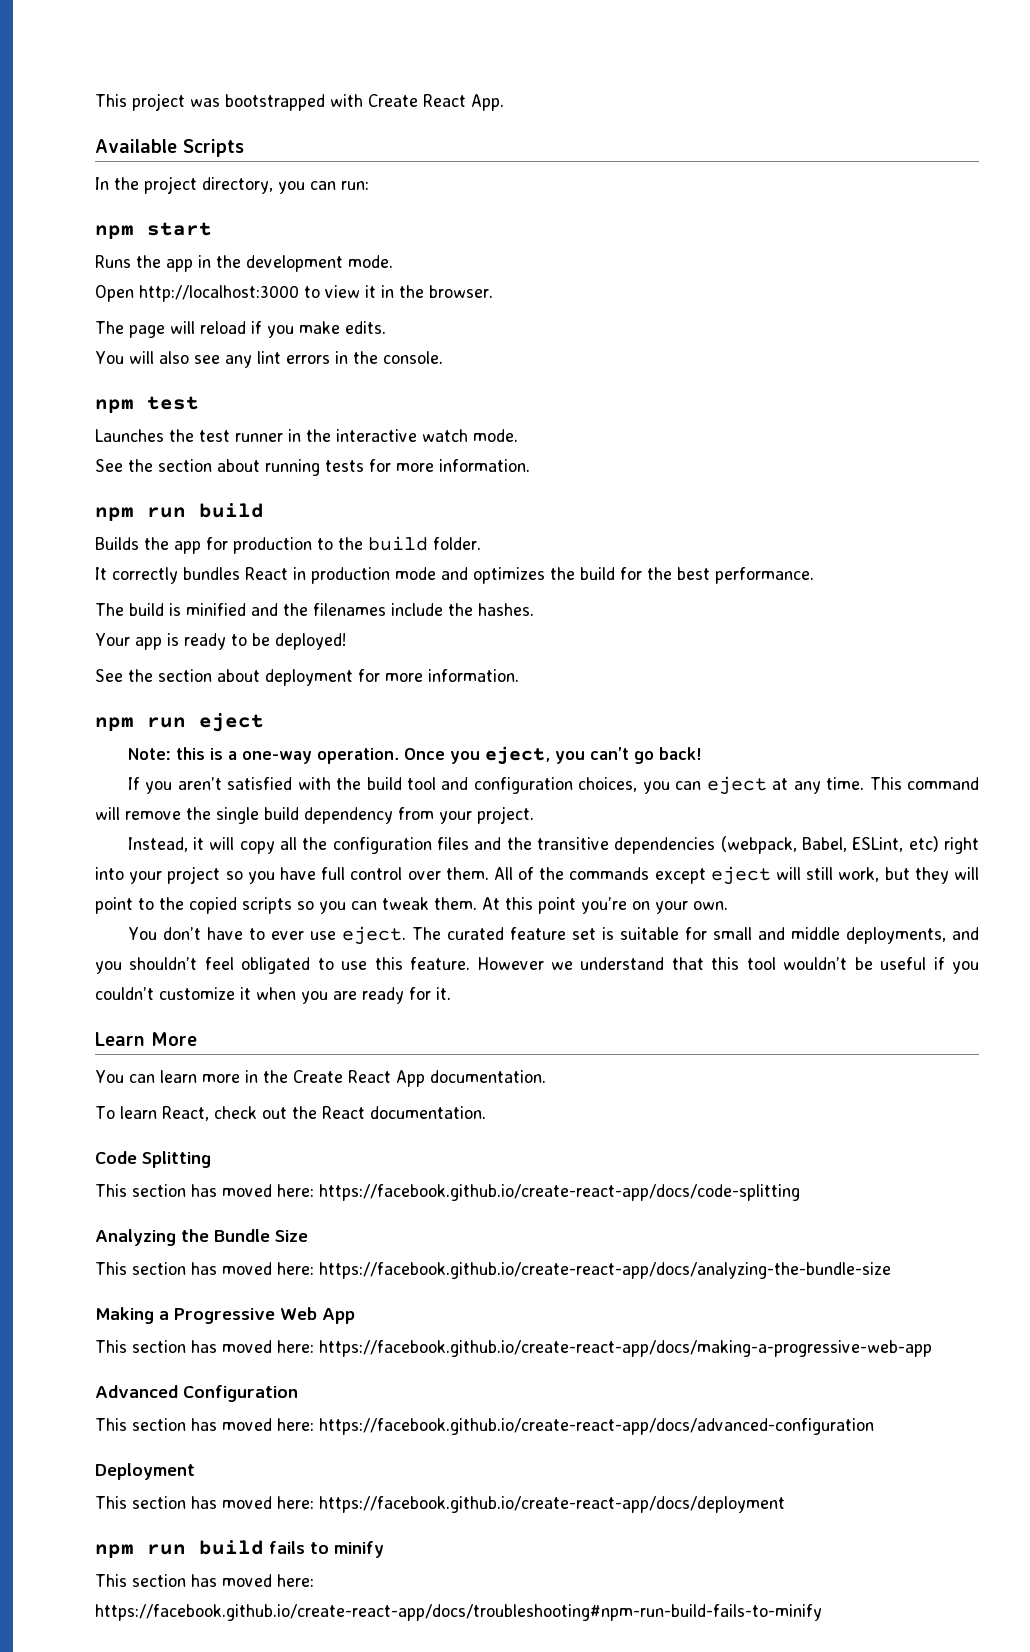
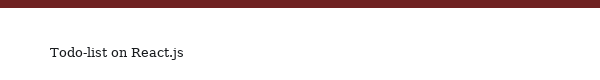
[95,93,504,111] [95,139,244,157] [95,176,369,194] [95,222,212,239] [95,255,393,272] [95,285,493,302] [95,321,386,338] [95,351,443,368] [95,396,199,413] [95,429,518,442] [95,459,530,476] [95,503,264,521] [95,536,481,554] [95,567,814,584] [95,603,534,616] [95,633,346,650] [95,669,519,686] [95,713,264,732] [127,746,702,765] [127,776,980,795] [95,806,534,824] [127,836,979,854] [95,866,979,885] [95,897,728,914] [127,926,979,945] [95,957,980,974] [95,987,451,1004] [95,1032,197,1046] [95,1070,546,1087] [95,1106,486,1121] [95,1151,211,1168] [95,1184,800,1201] [95,1229,308,1246] [95,1262,891,1279] [95,1307,355,1324] [95,1340,932,1357] [95,1385,298,1402] [95,1418,874,1435] [95,1463,195,1480] [95,1496,785,1513] [95,1540,384,1558] [95,1574,314,1587] [95,1604,822,1621] This project was bootstrapped with Create React App. // Available Scripts // In the project directory, you can run: // npm start // Runs the app in the development mode. // Open http://localhost:3000 to view it in the browser. // The page will reload if you make edits. // You will also see any lint errors in the console. // npm test // Launches the test runner in the interactive watch mode. // See the section about running tests for more information. // npm run build // Builds the app for production to the build folder. // It correctly bundles React in production mode and optimizes the build for the best performance. // The build is minified and the filenames include the hashes. // Your app is ready to be deployed! // See the section about deployment for more information. // npm run eject // Note: this is a one-way operation. Once you eject, you can’t go back! // If you aren’t satisfied with the build tool and configuration choices, you can eject at any time. This command will remove the single build dependency from your project. // Instead, it will copy all the configuration files and the transitive dependencies (webpack, Babel, ESLint, etc) right into your project so you have full control over them. All of the commands except eject will still work, but they will point to the copied scripts so you can tweak them. At this point you’re on your own. // You don’t have to ever use eject. The curated feature set is suitable for small and middle deployments, and you shouldn’t feel obligated to use this feature. However we understand that this tool wouldn’t be useful if you couldn’t customize it when you are ready for it. // Learn More // You can learn more in the Create React App documentation. // To learn React, check out the React documentation. // Code Splitting // This section has moved here: https://facebook.github.io/create-react-app/docs/code-splitting // Analyzing the Bundle Size // This section has moved here: https://facebook.github.io/create-react-app/docs/analyzing-the-bundle-size // Making a Progressive Web App // This section has moved here: https://facebook.github.io/create-react-app/docs/making-a-progressive-web-app // Advanced Configuration // This section has moved here: https://facebook.github.io/create-react-app/docs/advanced-configuration // Deployment // This section has moved here: https://facebook.github.io/create-react-app/docs/deployment // npm run build fails to minify // This section has moved here: https://facebook.github.io/create-react-app/docs/troubleshooting#npm-run-build-fails-to-minify -> [50,47,184,60] Todo-list on React.js

